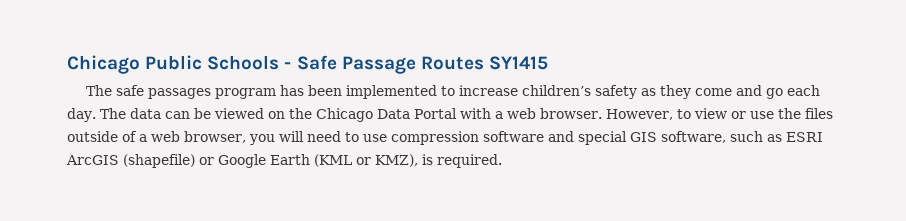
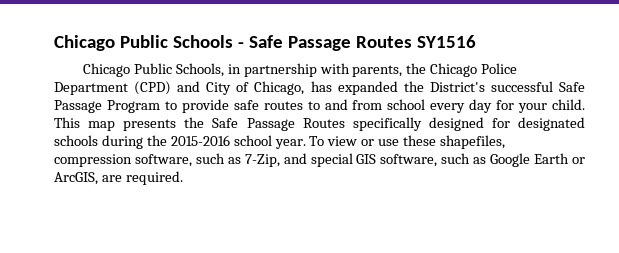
[488,56,548,70] [86,85,821,99] [67,108,833,122] [67,131,544,145] SY1415 // The safe passages program has been implemented to increase children’s safety as they come and go each day. The data can be viewed on the Chicago Data Portal with a web browser. However, to view or use the files outside of a web browser, you will need to use compression software -> [416,35,476,48] [82,63,518,77] [54,81,585,95] [54,99,586,113] [54,117,586,131] [54,135,506,149] [54,153,280,167] SY1516 // Chicago Public Schools, in partnership with parents, the Chicago Police Department (CPD) and City of Chicago, has expanded the District's successful Safe Passage Program to provide safe routes to and from school every day for your child. This map presents the Safe Passage Routes specifically designed for designated schools during the 2015-2016 school year. To view or use these shapefiles, compression software, such as 7-Zip,
[785,132,823,142] [66,154,433,168] ESRI ArcGIS (shapefile) or Google Earth (KML or KMZ), is -> [490,153,585,167] [54,172,122,185] Google Earth or ArcGIS, are

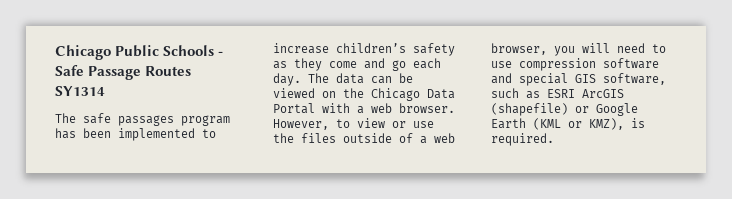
[416,35,476,48] [82,63,518,77] [54,81,585,95] [54,99,586,113] [54,117,586,131] [54,135,506,149] [54,153,280,167] SY1516 // Chicago Public Schools, in partnership with parents, the Chicago Police Department (CPD) and City of Chicago, has expanded the District's successful Safe Passage Program to provide safe routes to and from school every day for your child. This map presents the Safe Passage Routes specifically designed for designated schools during the 2015-2016 school year. To view or use these shapefiles, compression software, such as 7-Zip, -> [55,86,105,96] [55,113,230,126] [55,128,216,141] [273,43,455,56] [273,58,441,71] [273,73,413,86] [273,88,455,101] [273,103,455,114] [273,118,434,130] [273,133,455,144] [491,43,666,56] [491,58,659,71] SY1314 // The safe passages program has been implemented to increase children’s safety as they come and go each day. The data can be viewed on the Chicago Data Portal with a web browser. However, to view or use the files outside of a web browser, you will need to use compression software
[490,153,585,167] [54,172,122,185] Google Earth or ArcGIS, are -> [547,89,624,98] [491,103,638,116] [491,118,645,130] ESRI ArcGIS (shapefile) or Google Earth (KML or KMZ), is

